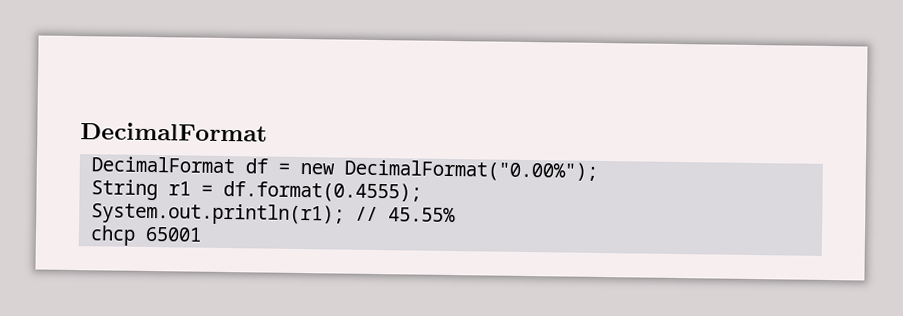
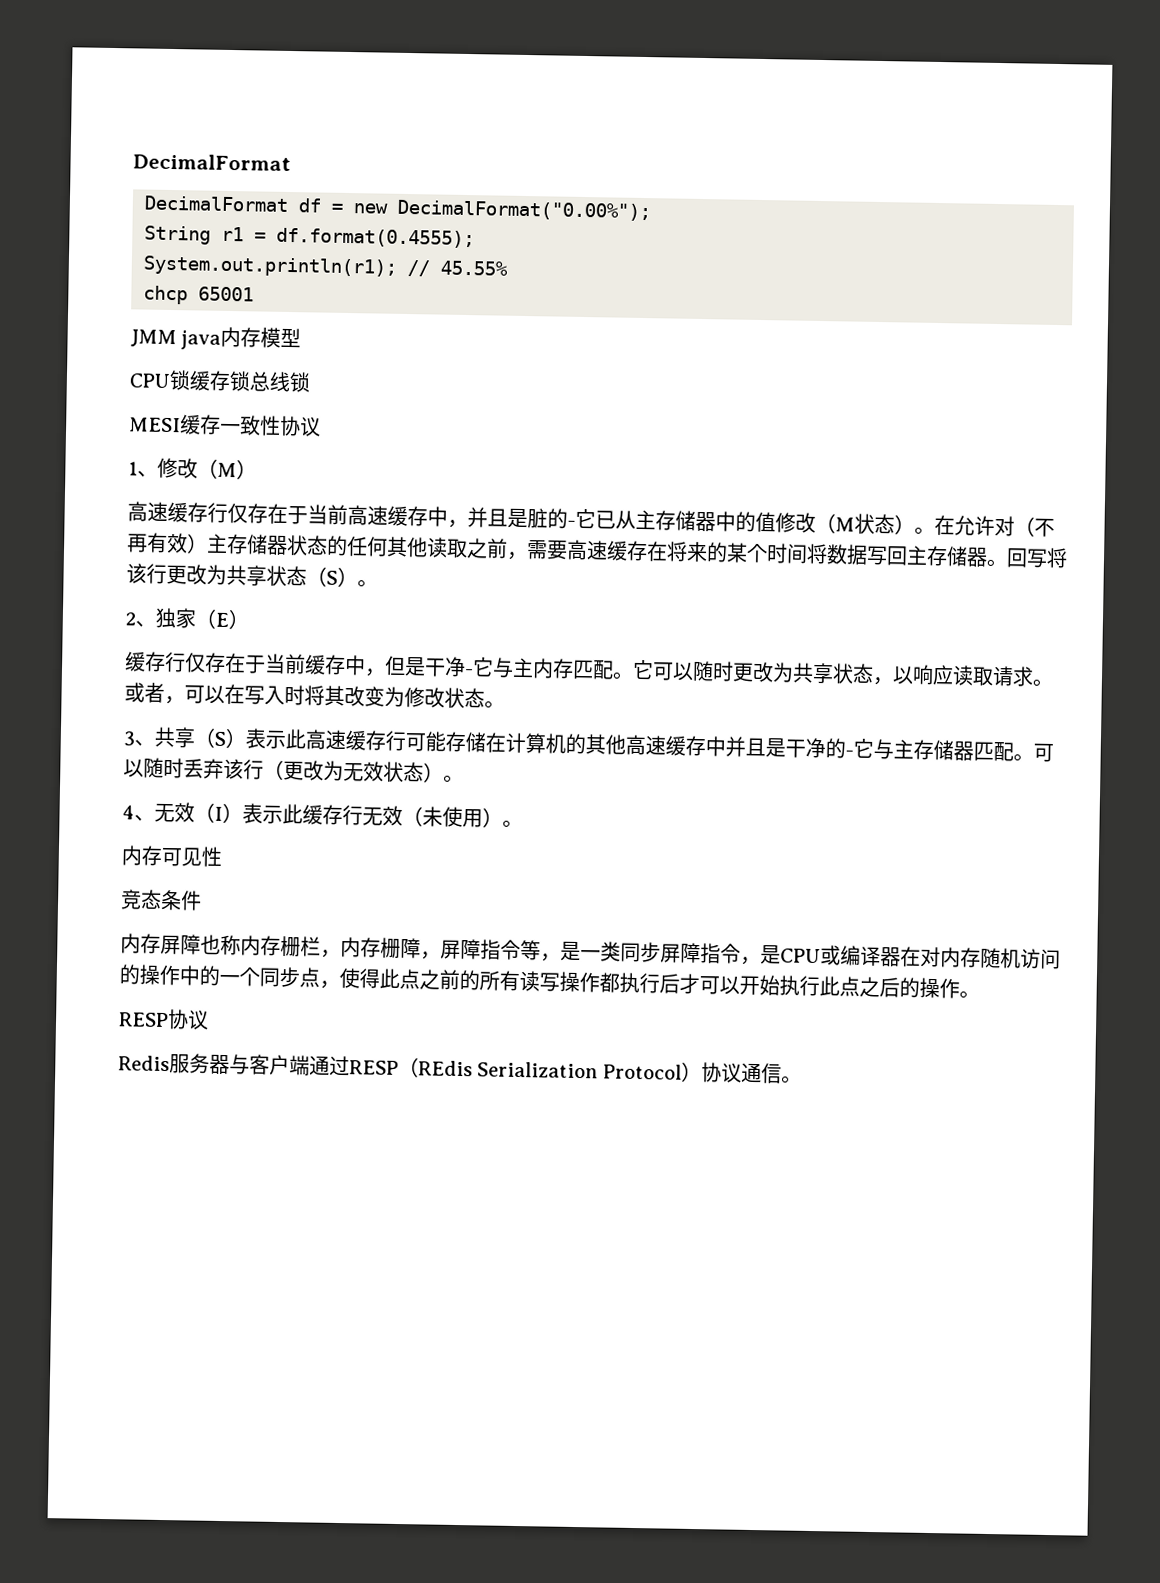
(202, 234) none -> [130,326,302,350] [129,370,311,393] [129,414,321,437] [128,457,257,480] [127,501,1055,537] [126,532,1068,569] [126,563,378,588] [125,607,250,630] [124,651,1053,687] [124,682,505,709] [123,726,1054,763] [123,757,464,784] [122,802,523,829] [121,845,223,867] [120,889,202,911] [120,933,1061,970] [119,964,980,999] [118,1009,209,1030] [118,1053,802,1084] // JMM java内存模型 // CPU锁缓存锁总线锁 // MESI缓存一致性协议 // 1、修改（M） // 高速缓存行仅存在于当前高速缓存中，并且是脏的-它已从主存储器中的值修改（M状态）。在允许对（不再有效）主存储器状态的任何其他读取之前，需要高速缓存在将来的某个时间将数据写回主存储器。回写将该行更改为共享状态（S）。 // 2、独家（E） // 缓存行仅存在于当前缓存中，但是干净-它与主内存匹配。它可以随时更改为共享状态，以响应读取请求。或者，可以在写入时将其改变为修改状态。 // 3、共享（S）表示此高速缓存行可能存储在计算机的其他高速缓存中并且是干净的-它与主存储器匹配。可以随时丢弃该行（更改为无效状态）。 // 4、无效（I）表示此缓存行无效（未使用）。 // 内存可见性 // 竞态条件 // 内存屏障也称内存栅栏，内存栅障，屏障指令等，是一类同步屏障指令，是CPU或编译器在对内存随机访问的操作中的一个同步点，使得此点之前的所有读写操作都执行后才可以开始执行此点之后的操作。 // RESP协议 // Redis服务器与客户端通过RESP（REdis Serialization Protocol）协议通信。

